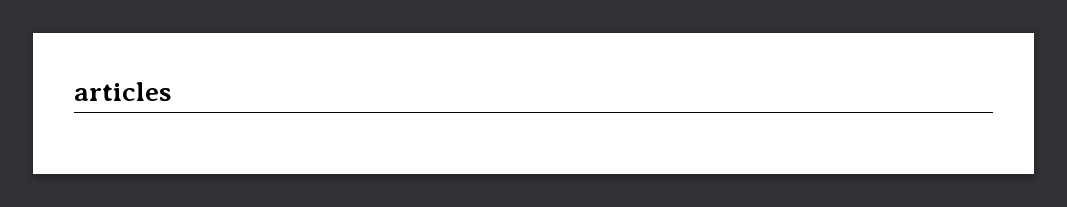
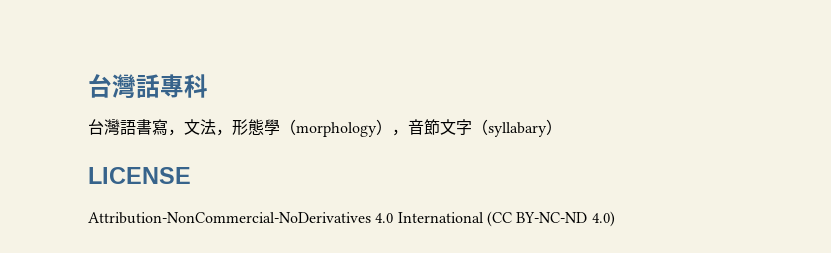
[74,82,171,101] articles -> [88,74,208,98] [88,119,562,137] [88,167,191,184] [88,211,615,227] 台灣話專科 // 台灣語書寫，文法，形態學（morphology），音節文字（syllabary） // LICENSE // Attribution-NonCommercial-NoDerivatives 4.0 International (CC BY-NC-ND 4.0)

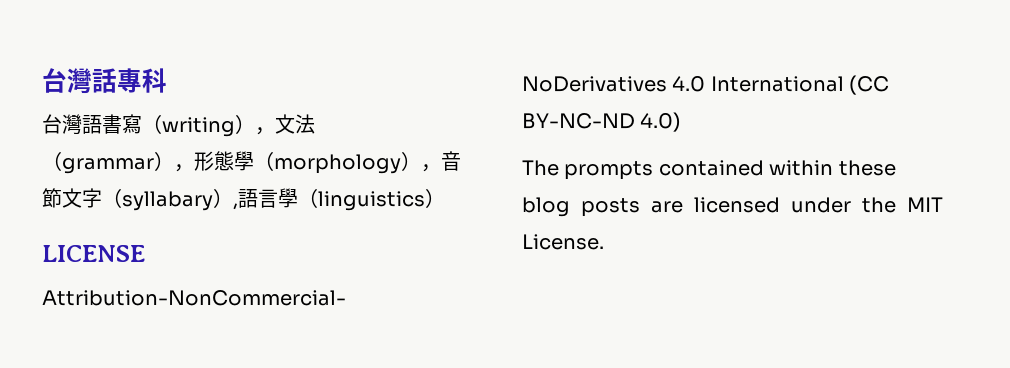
[168,119,216,136] ，文法 -> [142,114,315,137] [42,151,174,174] （writing），文法（grammar）
(562, 127) none -> [233,188,445,211] ,語言學（linguistics）
(615, 219) none -> [522,160,896,180] [522,197,943,217] [522,234,604,250] // The prompts contained within these blog posts are licensed under the MIT License.

